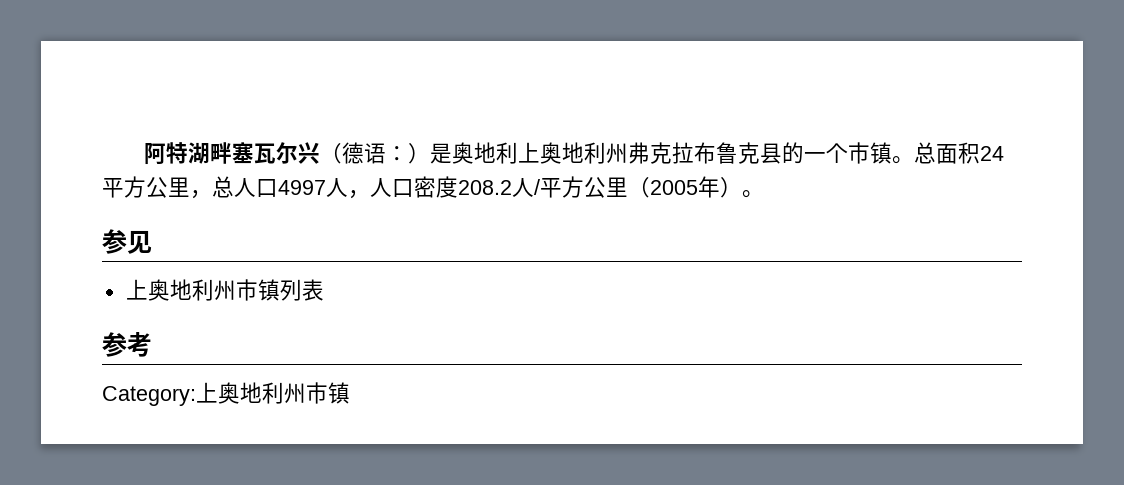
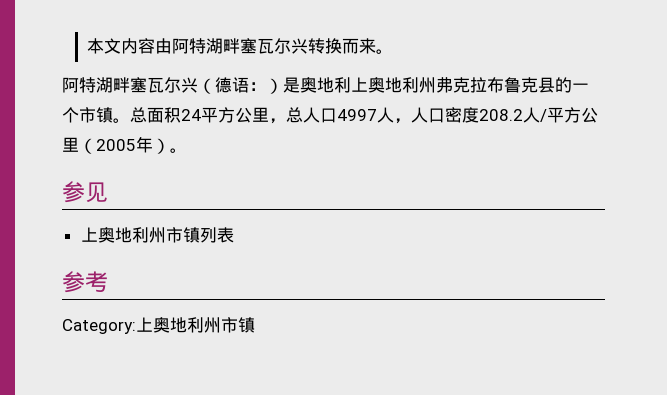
(143, 153) none -> [86,38,393,54] 本文内容由阿特湖畔塞瓦尔兴转换而来。 //

